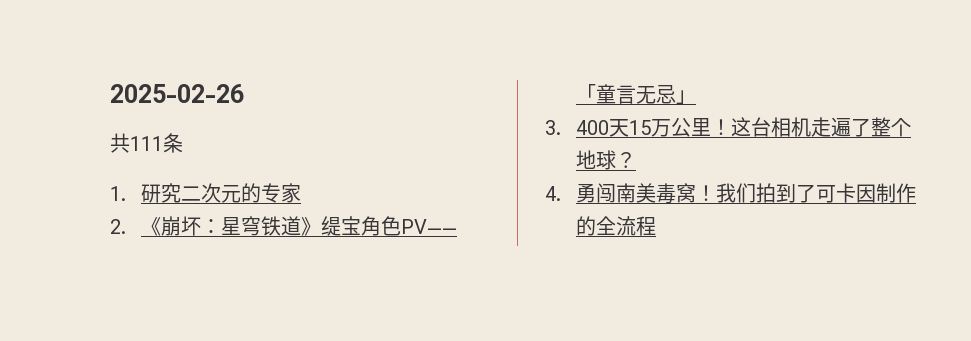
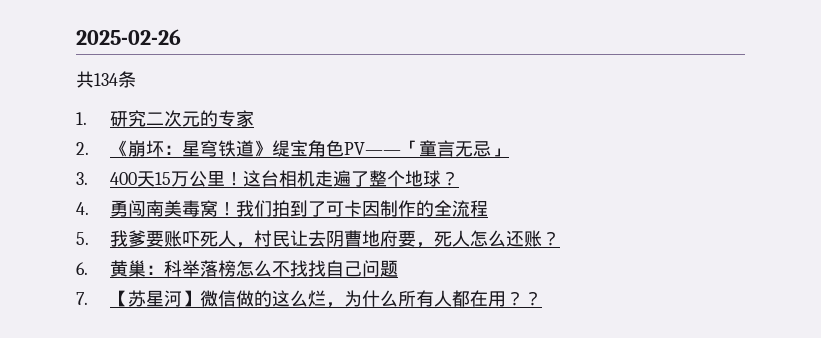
[130,136,163,151] 111 -> [94,73,118,86] 134
(657, 226) none -> [76,230,560,248] [76,260,398,277] [76,290,542,308] // 5.我爹要账吓死人，村民让去阴曹地府要，死人怎么还账？ // 6.黄巢：科举落榜怎么不找找自己问题 // 7.【苏星河】微信做的这么烂，为什么所有人都在用？？

